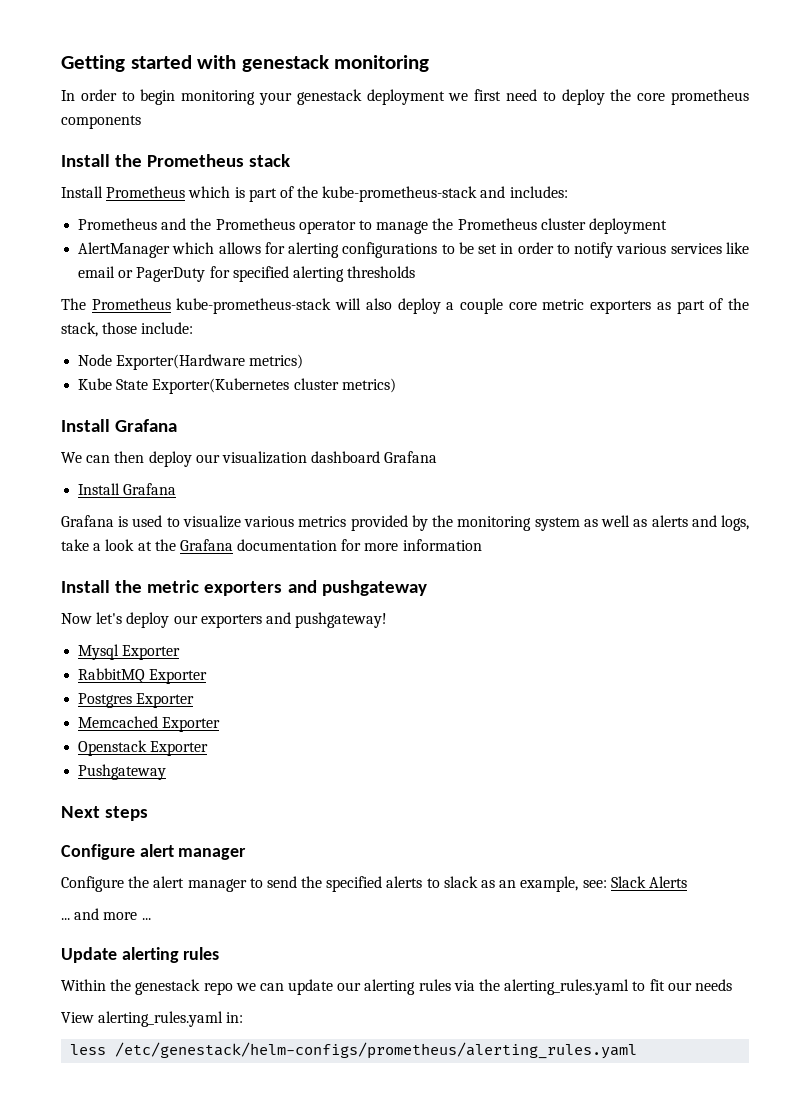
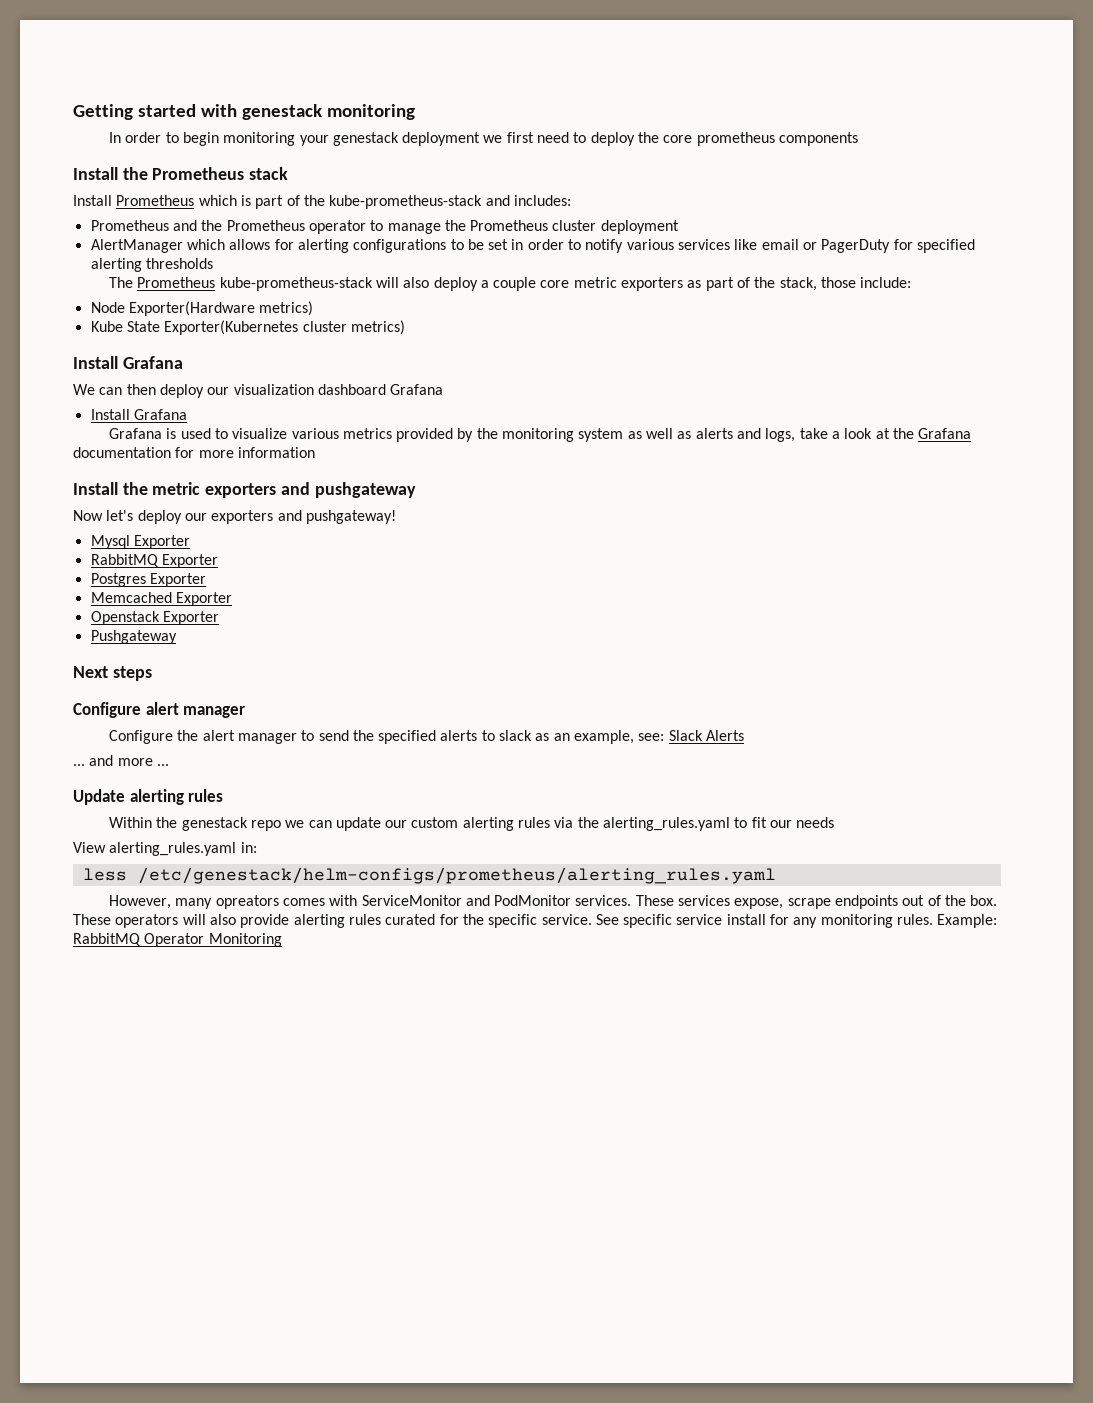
(362, 986) none -> [411,817,459,828] custom
(638, 1050) none -> [108,895,998,909] [73,914,998,928] [73,933,282,947] // However, many opreators comes with ServiceMonitor and PodMonitor services. These services expose, scrape endpoints out of the box. These operators will also provide alerting rules curated for the specific service. See specific service install for any monitoring rules. Example: RabbitMQ Operator Monitoring

